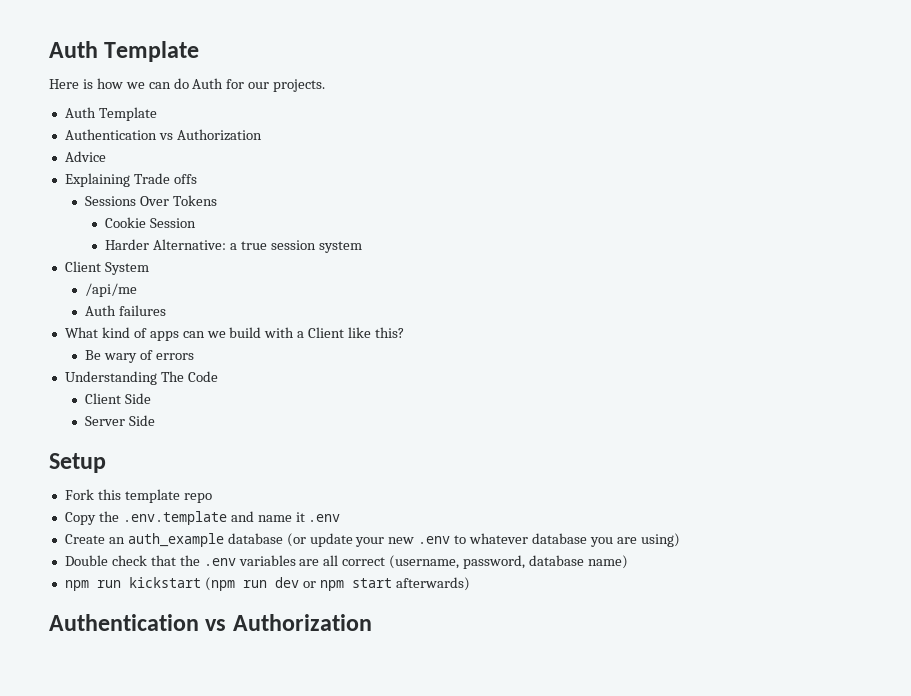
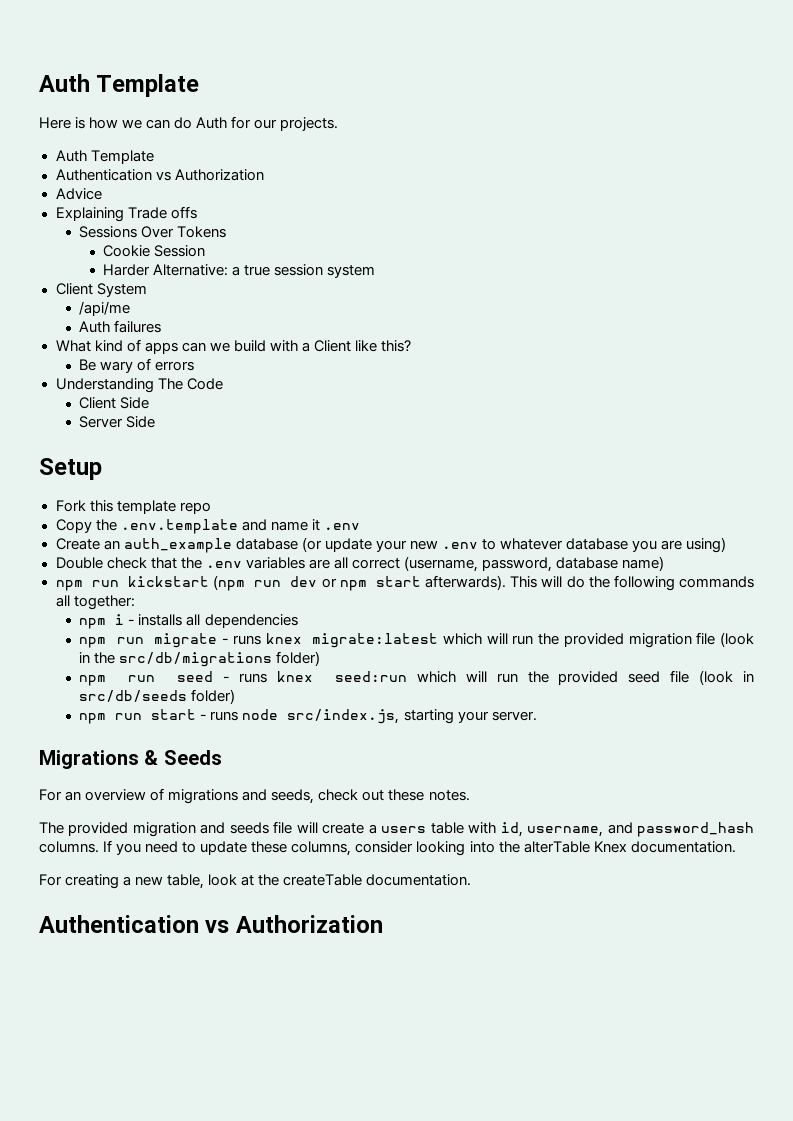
[395,577,470,591] afterwards) -> [425,575,755,591] [55,595,135,610] [79,614,298,629] [79,632,754,648] [79,651,321,667] [79,670,754,686] [79,689,236,704] [79,709,537,724] [39,750,222,769] [39,788,470,804] [39,821,754,837] [39,840,736,856] [39,874,472,889] afterwards). This will do the following commands all together: // npm i - installs all dependencies // npm run migrate - runs knex migrate:latest which will run the provided migration file (look in the src/db/migrations folder) // npm run seed - runs knex seed:run which will run the provided seed file (look in src/db/seeds folder) // npm run start - runs node src/index.js, starting your server. // Migrations & Seeds // For an overview of migrations and seeds, check out these notes. // The provided migration and seeds file will create a users table with id, username, and password_hash columns. If you need to update these columns, consider looking into the alterTable Knex documentation. // For creating a new table, look at the createTable documentation.

